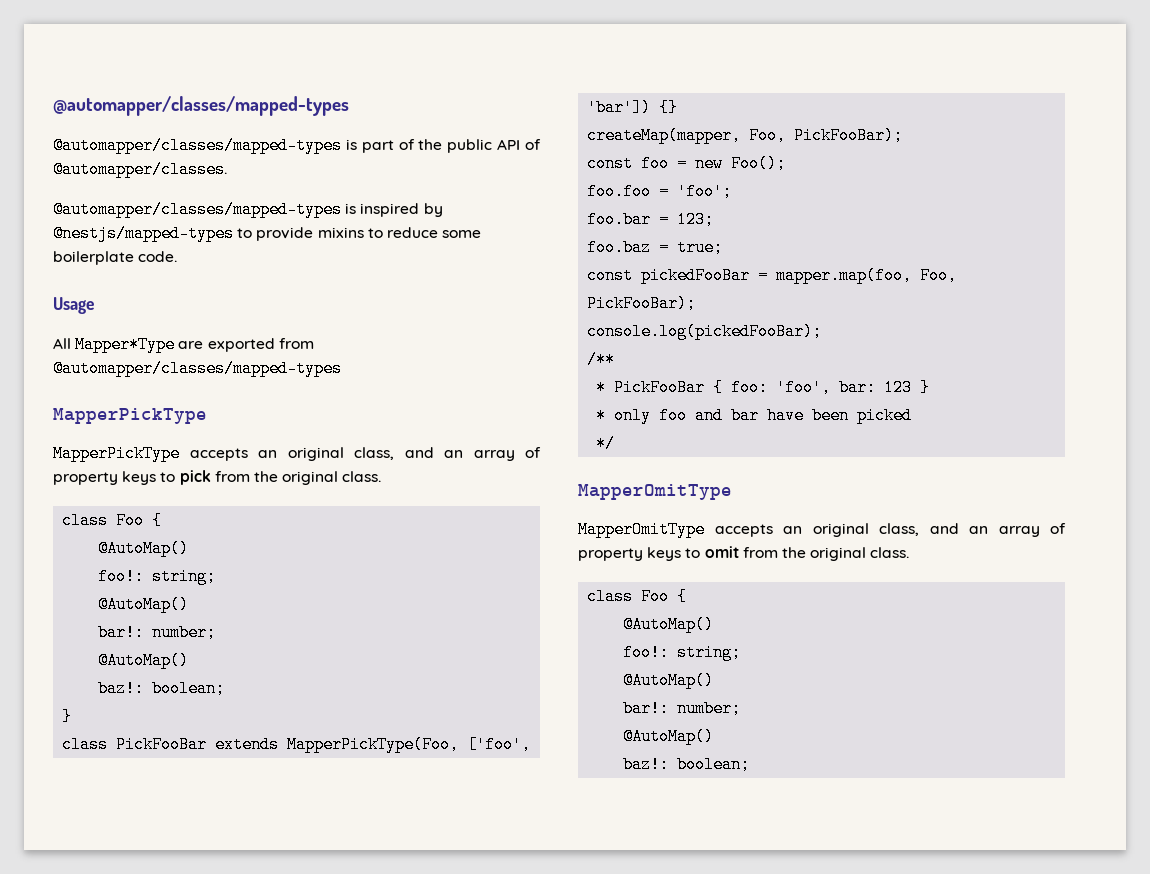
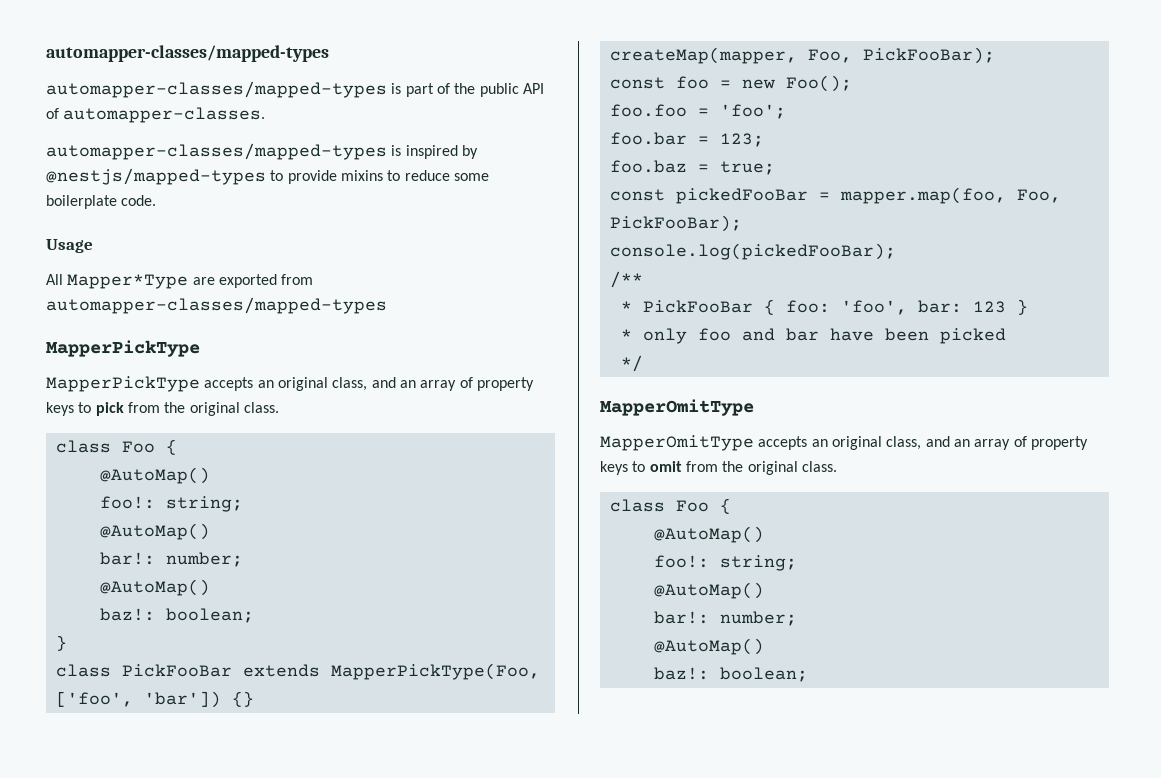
[53,96,349,116] [53,137,342,154] @automapper/classes/mapped-types // @automapper/classes/mapped-types -> [46,45,329,62] [46,81,387,98] automapper-classes/mapped-types // automapper-classes/mapped-types
[53,161,227,178] [53,201,342,218] @automapper/classes. // @automapper/classes/mapped-types -> [63,107,266,123] [46,143,387,160] automapper-classes. // automapper-classes/mapped-types
[53,360,342,377] @automapper/classes/mapped-types -> [46,297,387,314] automapper-classes/mapped-types

